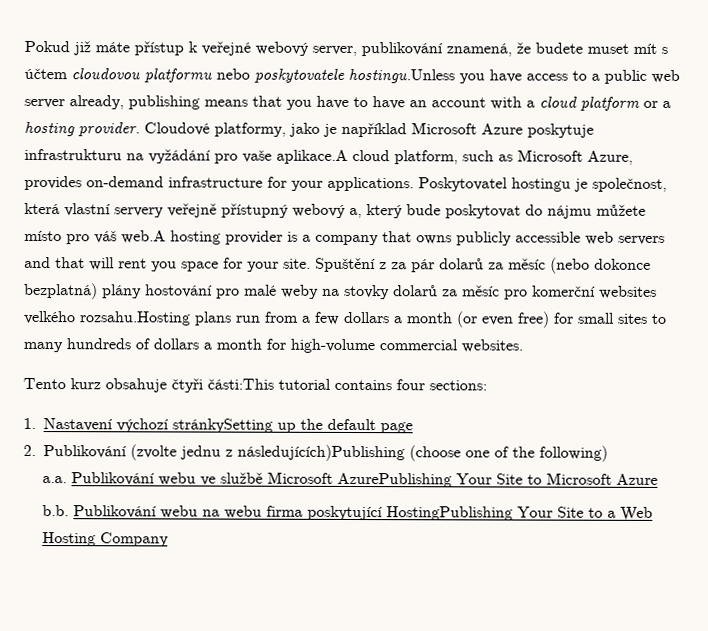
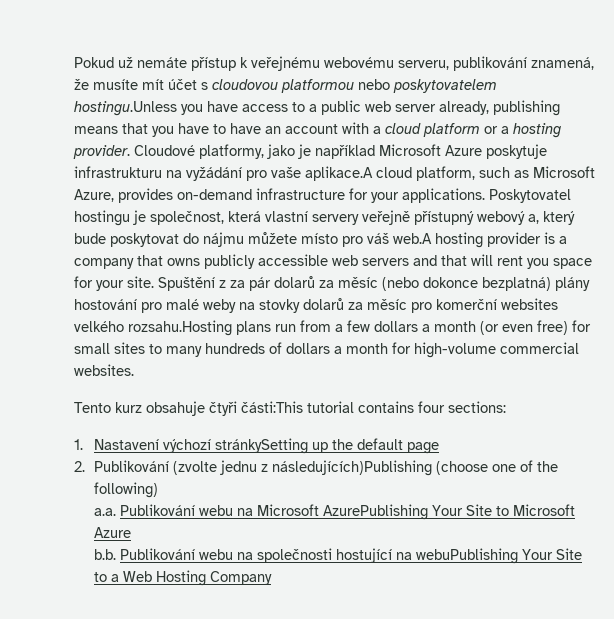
[73,41,668,57] [24,67,345,83] již máte přístup k veřejné webový server, publikování znamená, že budete muset mít s účtem cloudovou platformu nebo poskytovatele -> [118,56,594,71] [74,79,497,93] už nemáte přístup k veřejnému webovému serveru, publikování znamená, že musíte mít účet s cloudovou platformou nebo poskytovatelem
[200,472,264,486] ve službě -> [237,508,254,516] na
[224,505,514,521] webu firma poskytující HostingPublishing -> [257,548,519,564] společnosti hostující na webuPublishing

